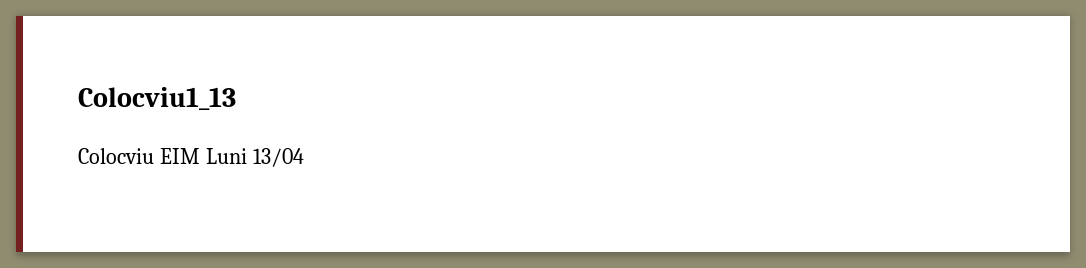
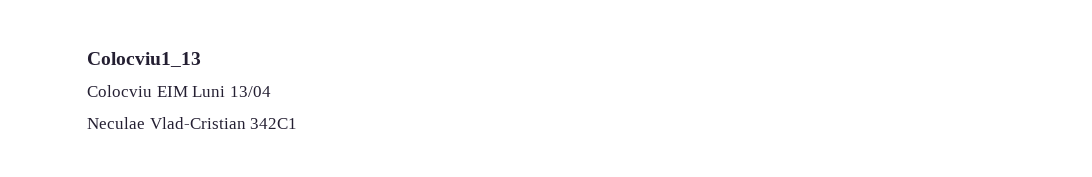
(304, 157) none -> [87,117,298,129] // Neculae Vlad-Cristian 342C1

